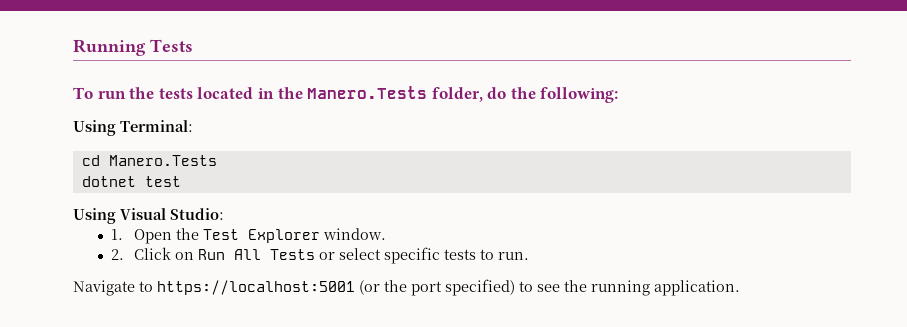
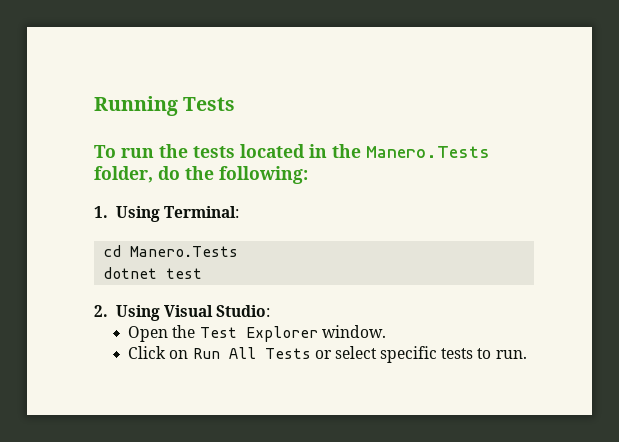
(619, 95) none -> [94,206,108,218] 1.
(181, 181) none -> [94,305,108,317] 2.
[111,229,124,240] 1. -> (271, 311) none
[111,249,125,260] 2. -> (386, 331) none
[73,279,740,296] // Navigate to https://localhost:5001 (or the port specified) to see the running application. -> (527, 354) none

